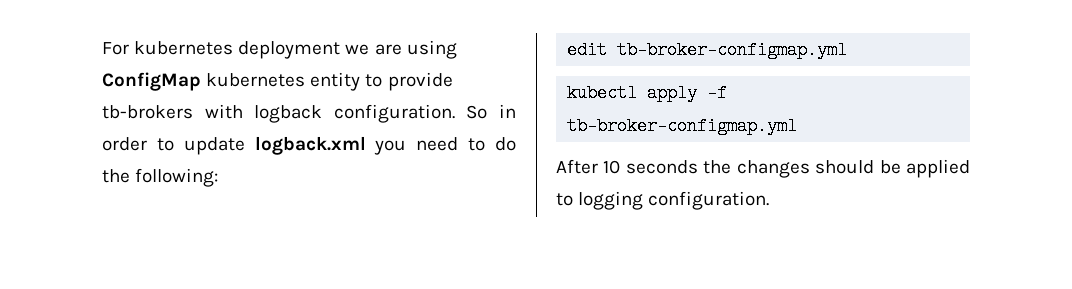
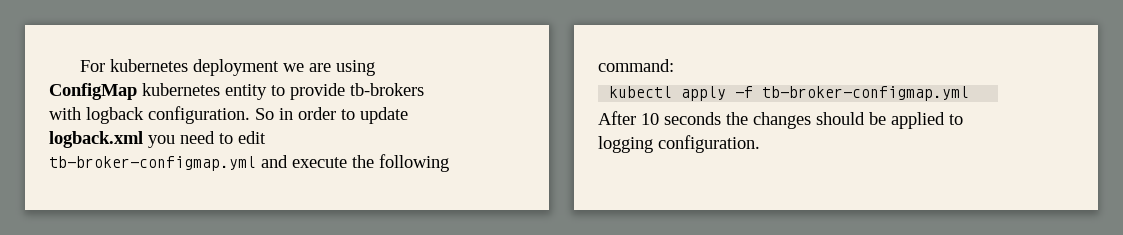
[494,137,516,151] [102,168,219,187] do the following: // -> (233, 138) none
(848, 50) none -> [261,154,449,172] [598,59,674,72] and execute the following command:

